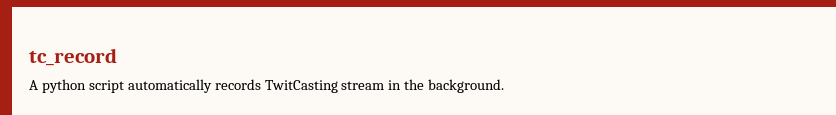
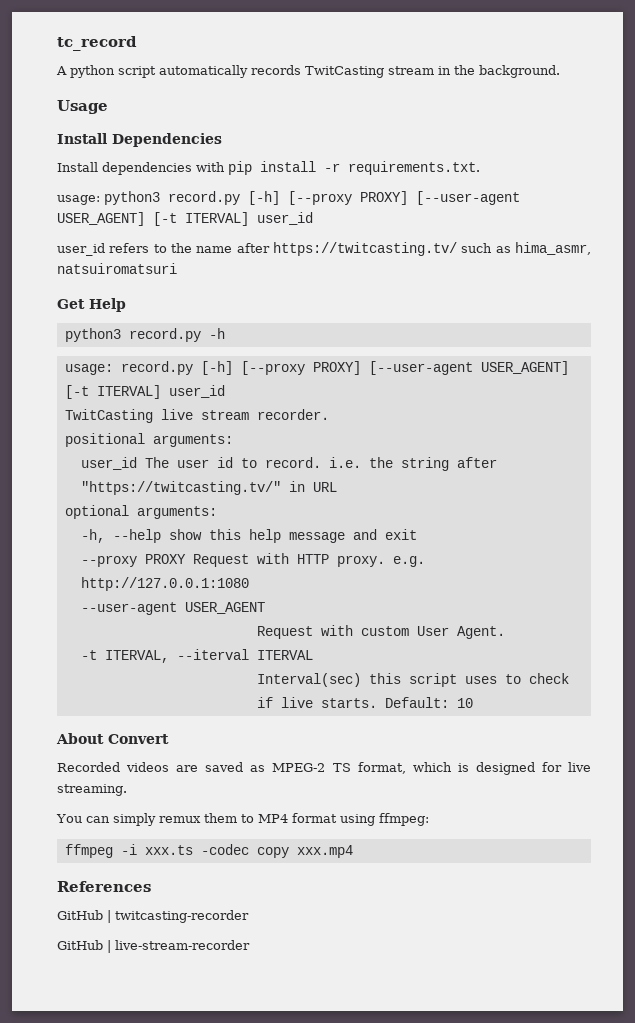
(505, 86) none -> [57,100,108,114] [57,133,222,147] [57,161,480,175] [57,191,520,205] [57,212,313,226] [57,242,591,256] [57,263,177,274] [57,298,126,312] [64,328,225,342] [64,361,569,375] [64,385,225,399] [64,409,329,423] [64,433,233,447] [80,457,497,471] [80,481,337,495] [64,505,217,519] [80,529,417,543] [80,553,425,567] [80,577,249,591] [80,602,265,615] [256,625,505,639] [80,649,313,663] [256,673,569,687] [256,697,473,708] [56,733,169,744] [57,762,591,775] [57,784,127,796] [56,813,429,826] [64,844,353,858] [57,881,151,892] [57,910,249,923] [57,940,250,953] // Usage // Install Dependencies // Install dependencies with pip install -r requirements.txt. // usage: python3 record.py [-h] [--proxy PROXY] [--user-agent USER_AGENT] [-t ITERVAL] user_id // user_id refers to the name after https://twitcasting.tv/ such as hima_asmr, natsuiromatsuri // Get Help // python3 record.py -h // usage: record.py [-h] [--proxy PROXY] [--user-agent USER_AGENT] [-t ITERVAL] user_id // TwitCasting live stream recorder. // positional arguments: // user_id The user id to record. i.e. the string after "https://twitcasting.tv/" in URL // optional arguments: // -h, --help show this help message and exit // --proxy PROXY Request with HTTP proxy. e.g. http://127.0.0.1:1080 // --user-agent USER_AGENT // Request with custom User Agent. // -t ITERVAL, --iterval ITERVAL // Interval(sec) this script uses to check if live starts. Default: 10 // About Convert // Recorded videos are saved as MPEG-2 TS format, which is designed for live streaming. // You can simply remux them to MP4 format using ffmpeg: // ffmpeg -i xxx.ts -codec copy xxx.mp4 // References // GitHub | twitcasting-recorder // GitHub | live-stream-recorder

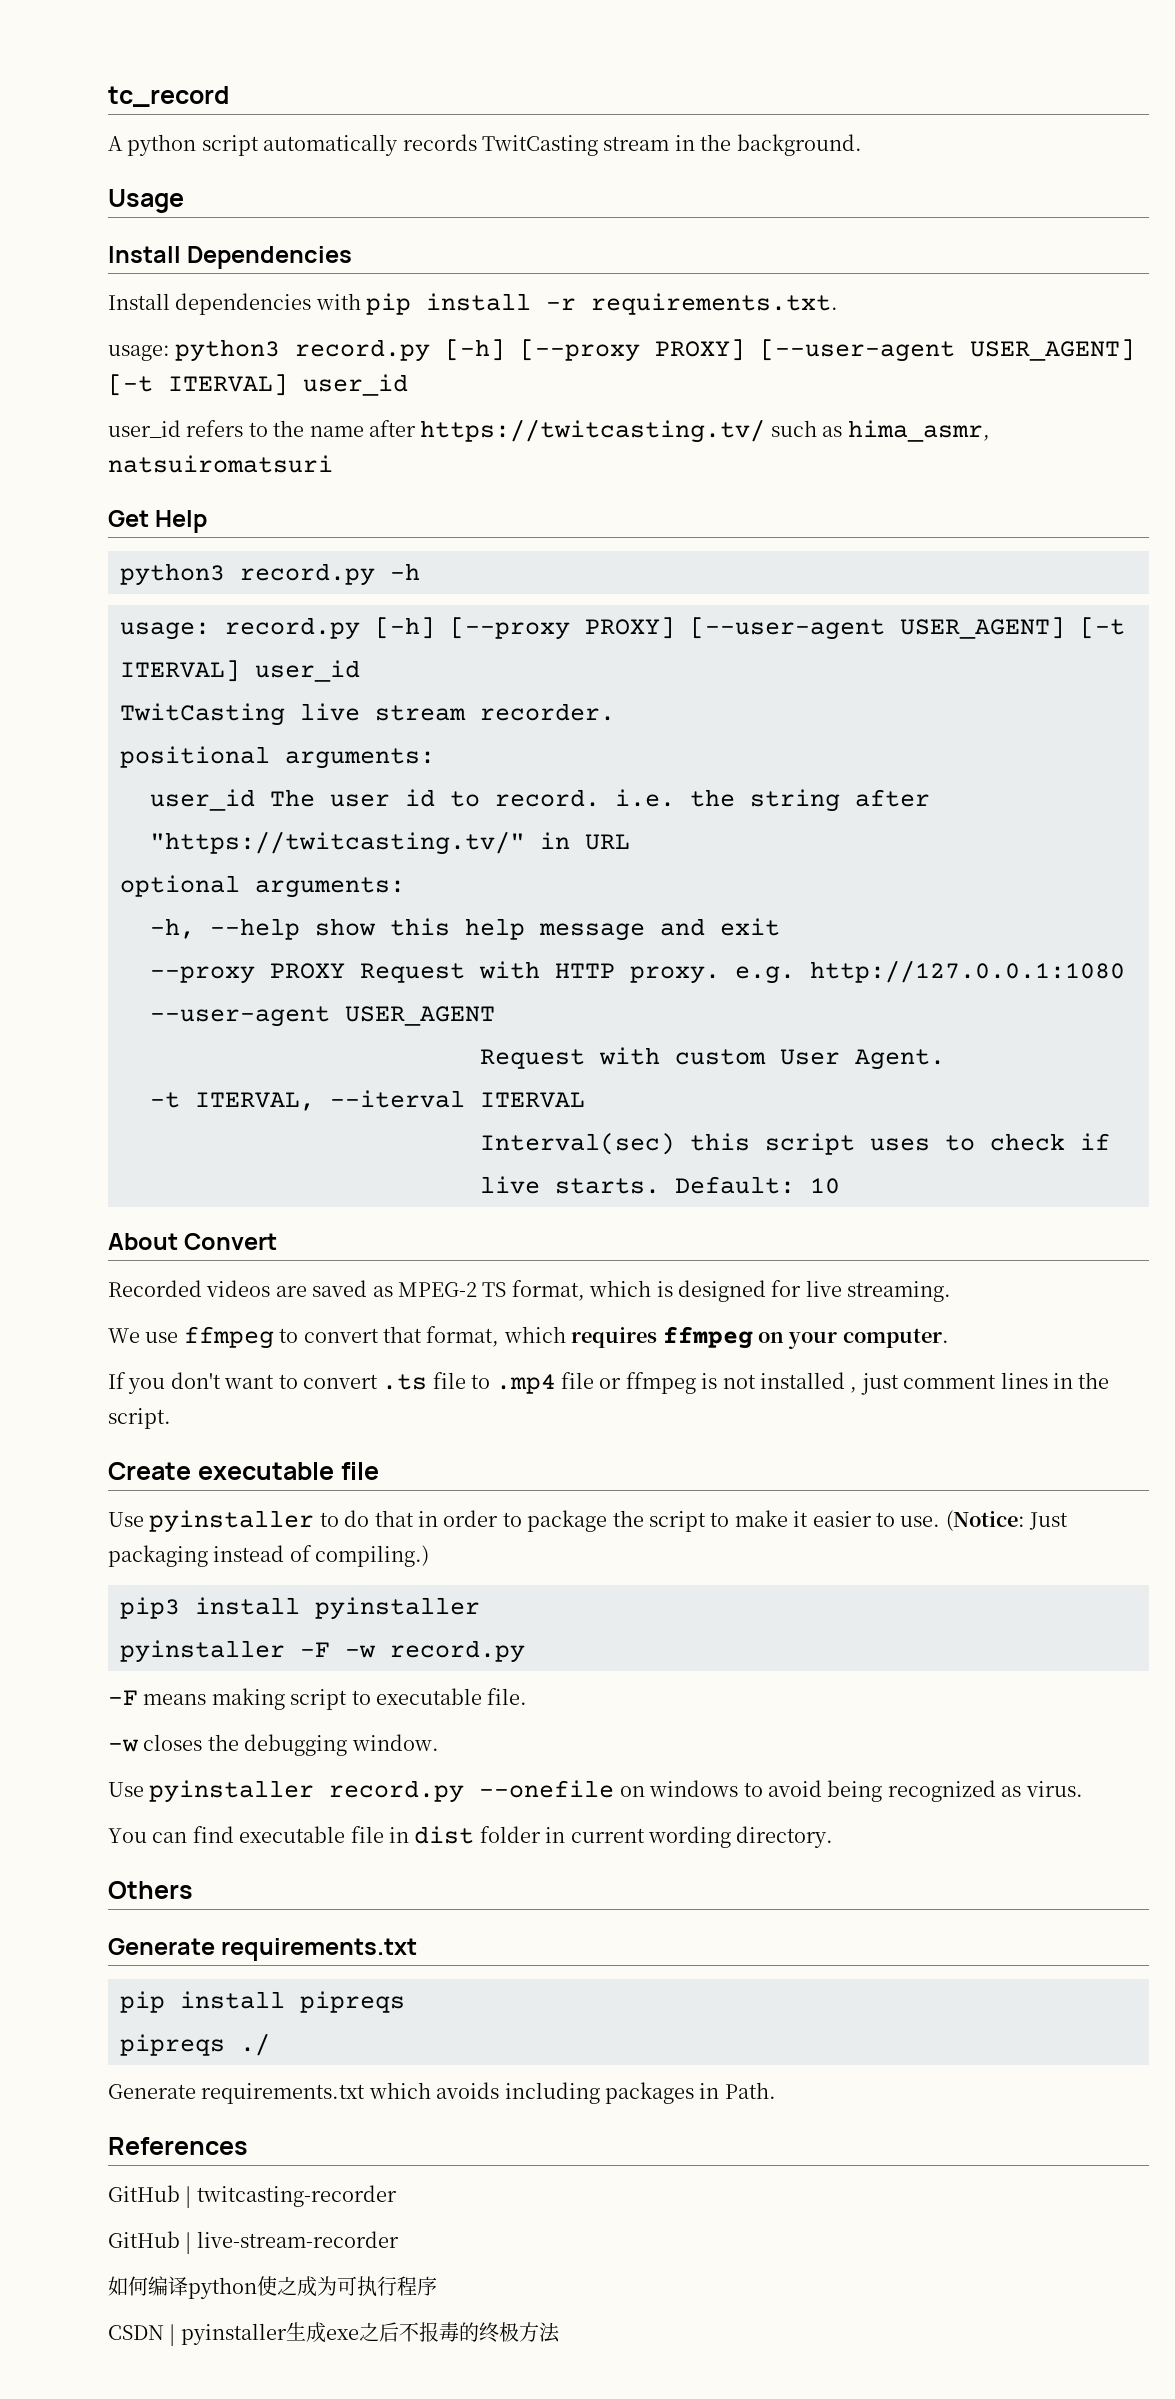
[56,813,429,826] [64,844,353,858] You can simply remux them to MP4 format using ffmpeg: // ffmpeg -i xxx.ts -codec copy xxx.mp4 -> [108,1326,949,1349] [108,1372,1110,1395] [108,1408,171,1429] [108,1462,379,1480] [108,1510,1069,1533] [108,1545,430,1567] [120,1597,480,1620] [120,1640,525,1663] [108,1688,528,1710] [108,1734,439,1756] [108,1780,1083,1803] [108,1826,834,1848] [108,1881,193,1899] [108,1938,418,1961] [120,1991,405,2013] [120,2033,270,2056] [108,2082,776,2104] We use ffmpeg to convert that format, which requires ffmpeg on your computer. // If you don't want to convert .ts file to .mp4 file or ffmpeg is not installed , just comment lines in the script. // Create executable file // Use pyinstaller to do that in order to package the script to make it easier to use. (Notice: Just packaging instead of compiling.) // pip3 install pyinstaller // pyinstaller -F -w record.py // -F means making script to executable file. // -w closes the debugging window. // Use pyinstaller record.py --onefile on windows to avoid being recognized as virus. // You can find executable file in dist folder in current wording directory. // Others // Generate requirements.txt // pip install pipreqs // pipreqs ./ // Generate requirements.txt which avoids including packages in Path.
(250, 945) none -> [108,2276,437,2299] [108,2322,560,2346] // 如何编译python使之成为可执行程序 // CSDN | pyinstaller生成exe之后不报毒的终极方法

